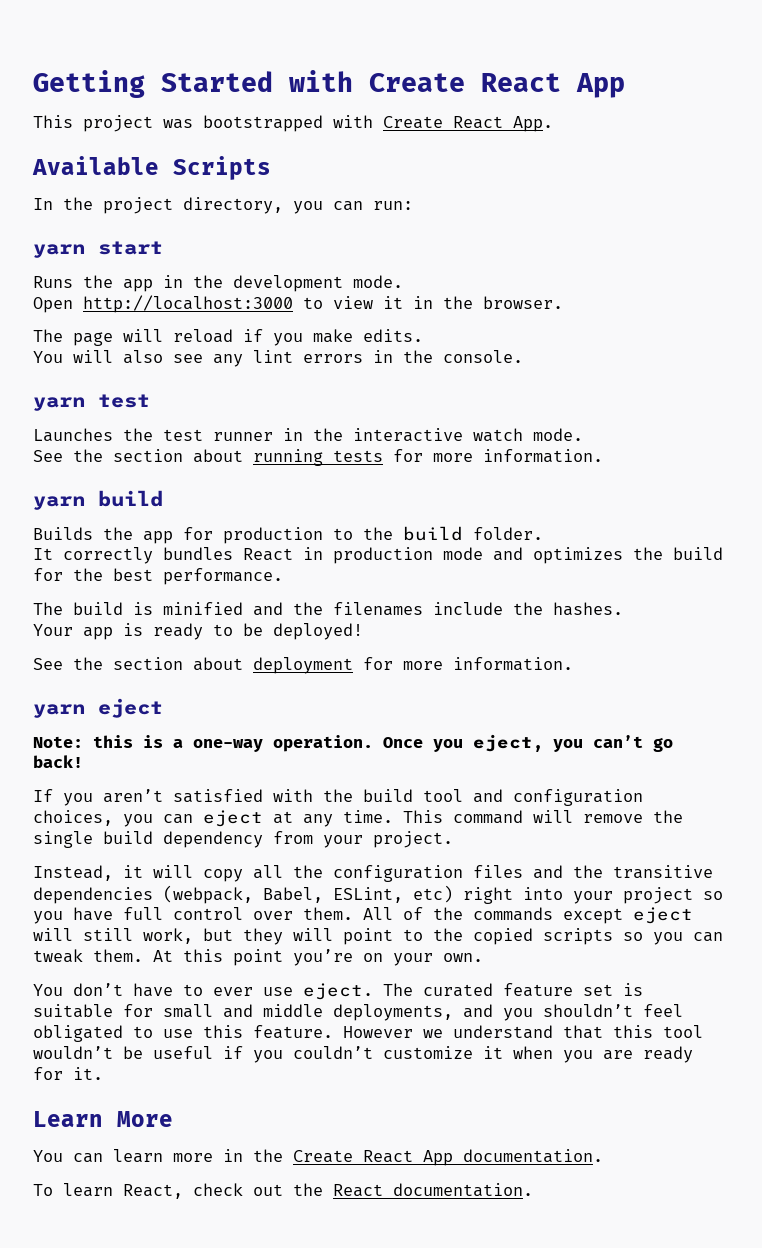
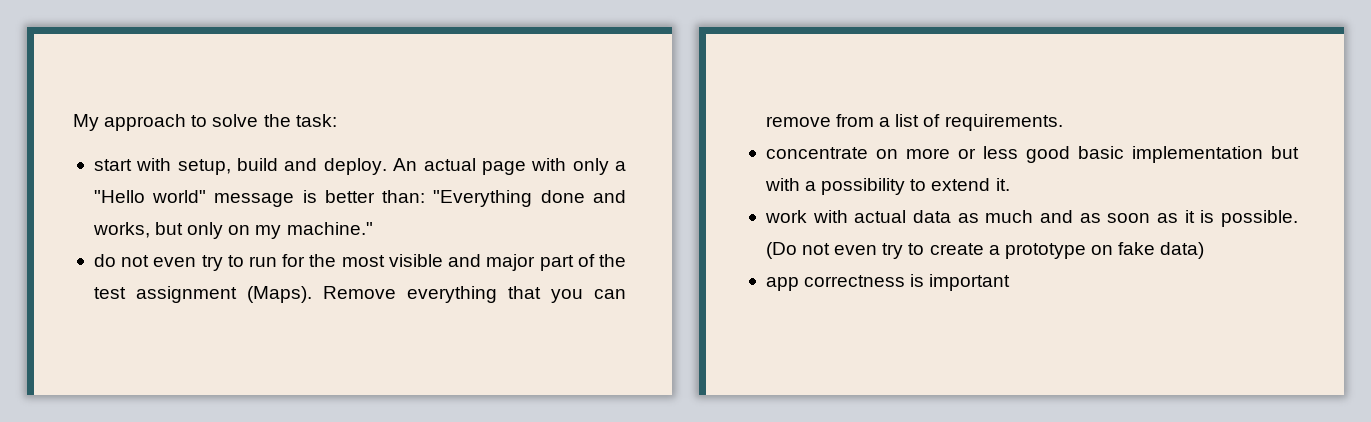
[33,70,625,98] [33,115,553,132] [32,156,271,180] [33,197,413,214] [33,241,163,258] [33,275,403,292] [33,295,563,313] [33,329,423,346] [33,350,523,367] [33,394,150,411] [33,428,583,442] [33,449,603,466] [33,490,163,510] [33,526,543,544] [33,547,723,564] [33,568,283,585] [33,602,623,616] [33,623,363,640] [33,657,573,674] [33,698,163,718] [33,734,673,752] [33,755,83,768] [33,789,643,806] [33,810,683,827] [33,831,453,848] [33,865,713,882] [33,885,723,904] [33,907,693,924] [33,928,723,945] [33,949,483,966] [33,983,643,1000] [33,1004,683,1021] [33,1025,703,1042] [33,1046,693,1063] [33,1067,103,1080] [33,1111,173,1127] [33,1149,603,1166] [33,1183,533,1199] Getting Started with Create React App // This project was bootstrapped with Create React App. // Available Scripts // In the project directory, you can run: // yarn start // Runs the app in the development mode. // Open http://localhost:3000 to view it in the browser. // The page will reload if you make edits. // You will also see any lint errors in the console. // yarn test // Launches the test runner in the interactive watch mode. // See the section about running tests for more information. // yarn build // Builds the app for production to the build folder. // It correctly bundles React in production mode and optimizes the build for the best performance. // The build is minified and the filenames include the hashes. // Your app is ready to be deployed! // See the section about deployment for more information. // yarn eject // Note: this is a one-way operation. Once you eject, you can’t go back! // If you aren’t satisfied with the build tool and configuration choices, you can eject at any time. This command will remove the single build dependency from your project. // Instead, it will copy all the configuration files and the transitive dependencies (webpack, Babel, ESLint, etc) right into your project so you have full control over them. All of the commands except eject will still work, but they will point to the copied scripts so you can tweak them. At this point you’re on your own. // You don’t have to ever use eject. The curated feature set is suitable for small and middle deployments, and you shouldn’t feel obligated to use this feature. However we understand that this tool wouldn’t be useful if you couldn’t customize it when you are ready for it. // Learn More // You can learn more in the Create React App documentation. // To learn React, check out the React documentation. -> [73,114,337,131] [93,158,626,175] [93,190,626,207] [92,222,373,239] [93,254,626,271] [93,286,627,303] [765,114,1063,131] [765,146,1299,163] [764,178,1010,195] [764,210,1298,227] [765,242,1205,259] [765,274,1011,291] My approach to solve the task: // start with setup, build and deploy. An actual page with only a "Hello world" message is better than: "Everything done and works, but only on my machine." // do not even try to run for the most visible and major part of the test assignment (Maps). Remove everything that you can remove from a list of requirements. // concentrate on more or less good basic implementation but with a possibility to extend it. // work with actual data as much and as soon as it is possible. (Do not even try to create a prototype on fake data) // app correctness is important

